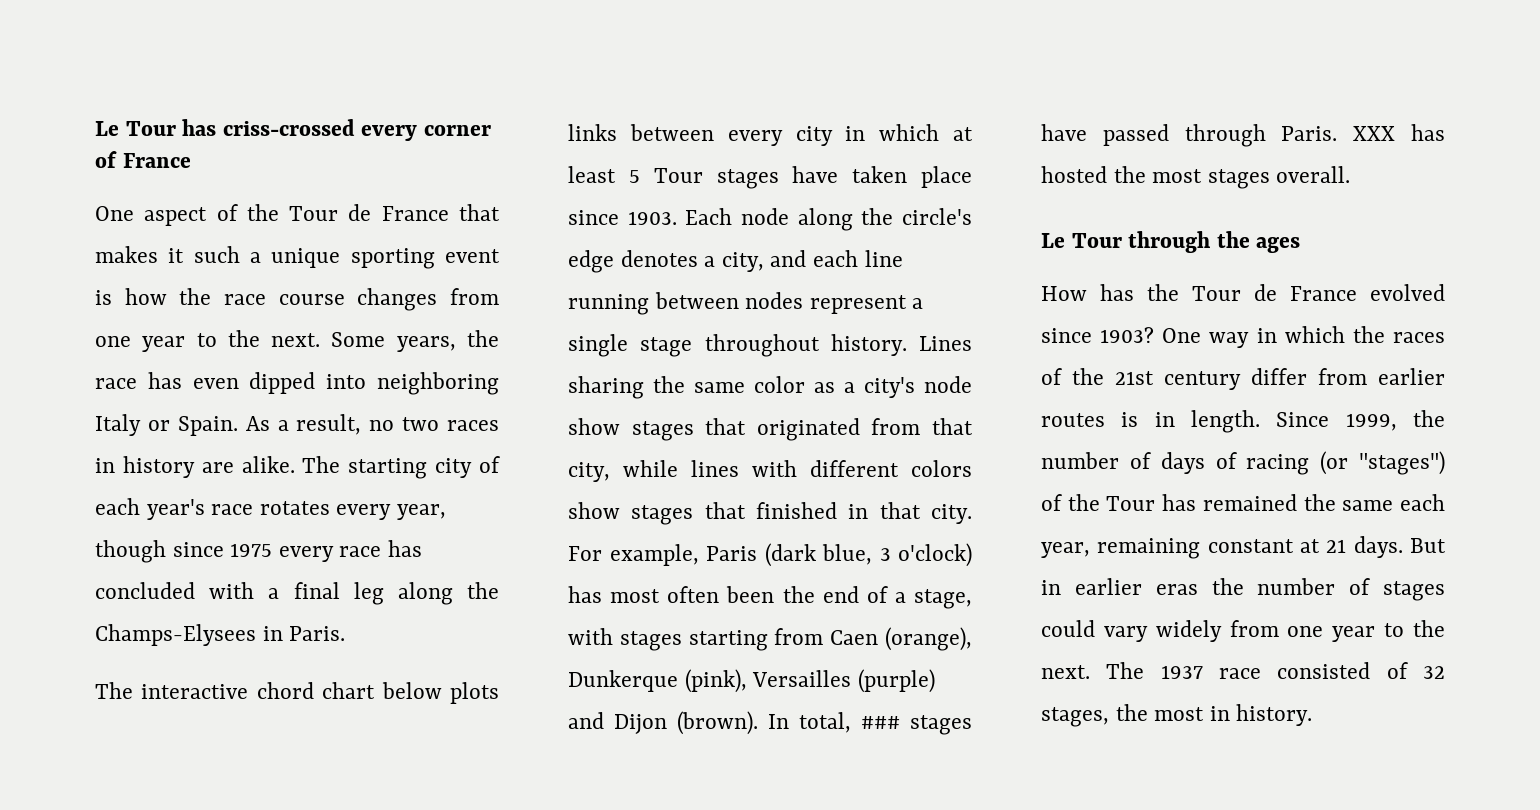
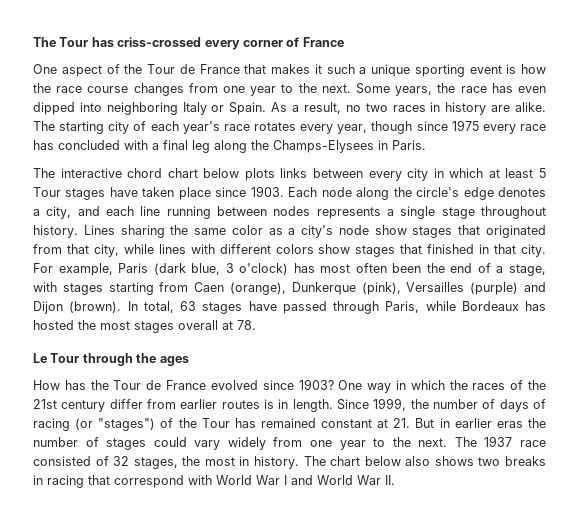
[95,121,119,136] Le -> [33,37,56,47] The
[809,295,907,314] represent -> [316,207,381,219] represents
[861,716,900,729] ### -> [180,301,196,311] 63
[1281,126,1396,141] Paris. XXX -> [385,301,519,313] Paris, while Bordeaux
[1276,166,1351,183] overall. -> [178,320,256,330] overall at 78.
[1303,494,1445,511] [1041,536,1403,559] the same each year, remaining constant at 21 days. -> [321,418,411,428] constant at 21.
(1313, 715) none -> [303,456,546,466] [33,475,395,488] The chart below also shows two breaks in racing that correspond with World War I and World War II.

